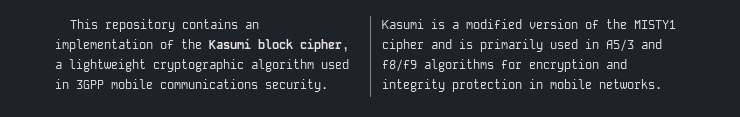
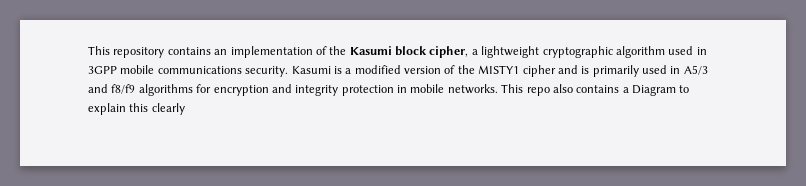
(662, 84) none -> [501,84,690,96] [88,103,185,115] This repo also contains a Diagram to explain this clearly

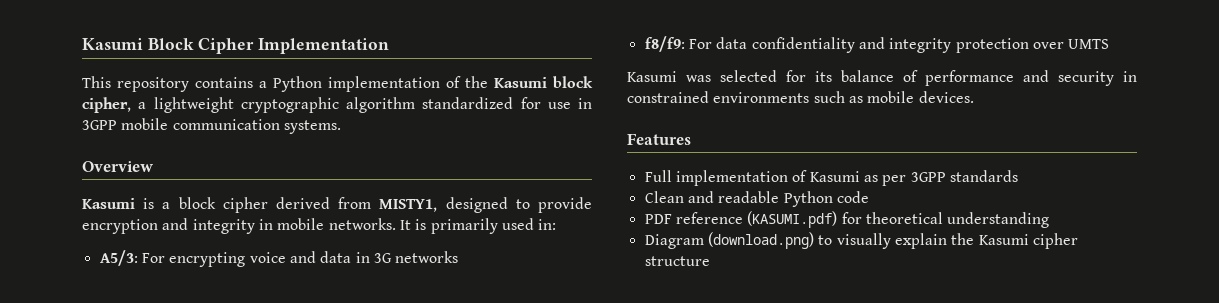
(88, 50) none -> [82,38,390,54] Kasumi Block Cipher Implementation //
[214,49,228,55] an -> [259,76,322,92] a Python
[668,46,707,55] [88,65,708,77] [88,84,690,96] [88,103,185,115] used in 3GPP mobile communications security. Kasumi is a modified version of the MISTY1 cipher and is primarily used in A5/3 and f8/f9 algorithms for encryption and integrity protection in mobile networks. This repo also contains a Diagram to explain this clearly -> [422,97,592,109] [82,118,341,134] [82,161,154,172] [82,197,592,213] [82,218,557,234] [99,250,459,267] [644,36,1110,53] [627,70,1137,86] [627,91,974,103] [627,133,691,145] [644,170,1018,186] [644,191,869,207] [644,211,1050,228] [644,232,1078,249] [644,256,710,266] standardized for use in 3GPP mobile communication systems. // Overview // Kasumi is a block cipher derived from MISTY1, designed to provide encryption and integrity in mobile networks. It is primarily used in: // A5/3: For encrypting voice and data in 3G networks // f8/f9: For data confidentiality and integrity protection over UMTS // Kasumi was selected for its balance of performance and security in constrained environments such as mobile devices. // Features // Full implementation of Kasumi as per 3GPP standards // Clean and readable Python code // PDF reference (KASUMI.pdf) for theoretical understanding // Diagram (download.png) to visually explain the Kasumi cipher structure

